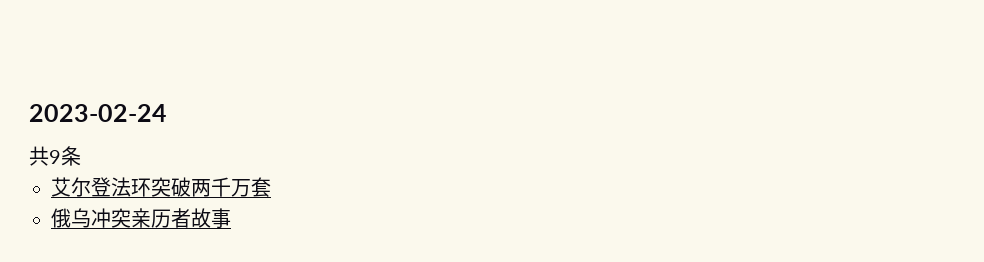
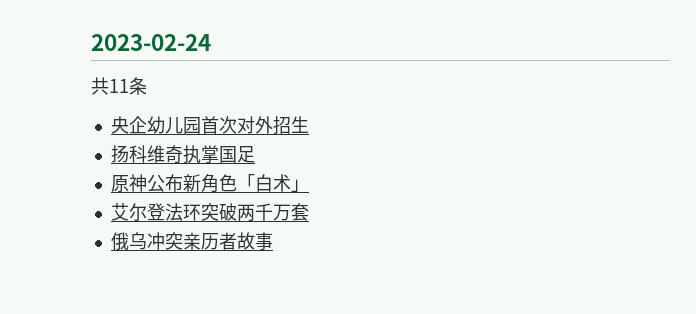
[49,150,61,164] 9 -> [109,79,129,93] 11
(81, 156) none -> [110,116,309,134] [110,145,255,164] [110,174,309,193] // 央企幼儿园首次对外招生 // 扬科维奇执掌国足 // 原神公布新角色「白术」

